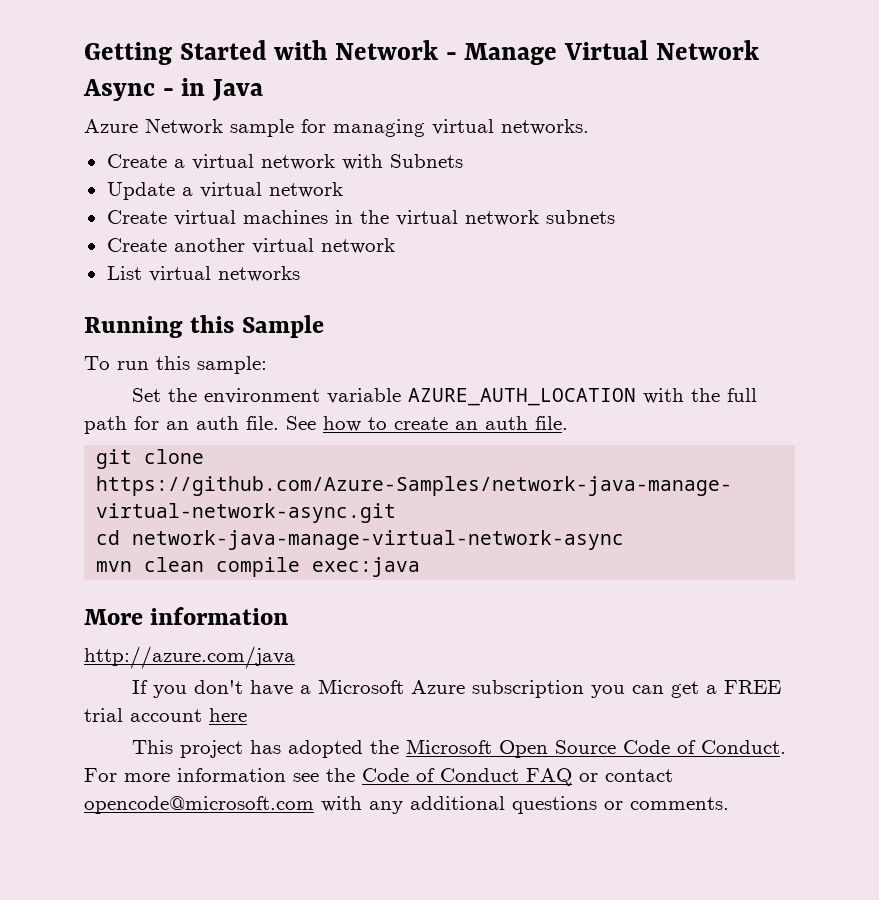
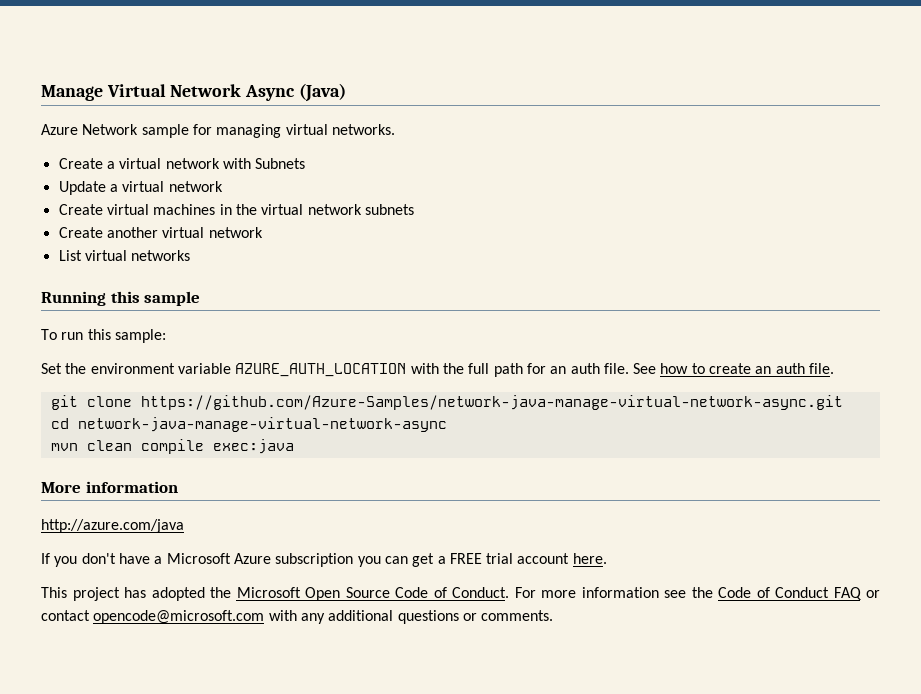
[84,40,457,65] Getting Started with Network - -> (41, 93) none
[162,78,264,101] - in Java -> [298,83,346,102] (Java)
[241,315,324,338] Sample -> [144,291,201,306] sample
[209,708,247,722] here -> [572,553,607,564] here.

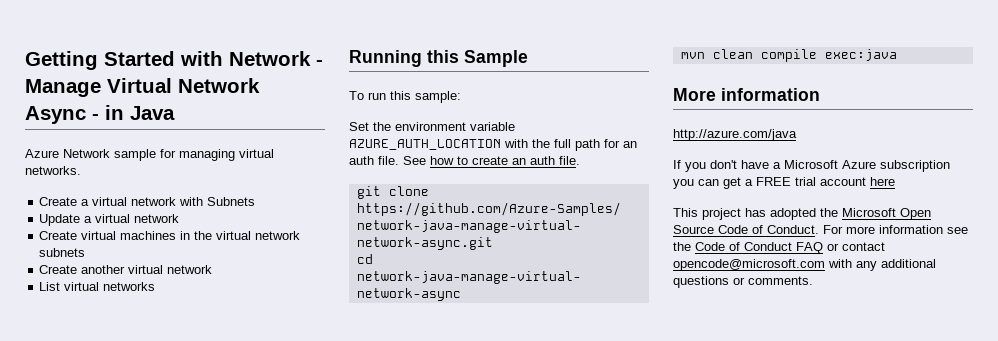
(41, 93) none -> [25,51,323,70] Getting Started with Network -
[298,83,346,102] (Java) -> [92,105,175,120] - in Java
[144,291,201,306] sample -> [464,50,528,67] Sample
[572,553,607,564] here. -> [870,177,895,186] here

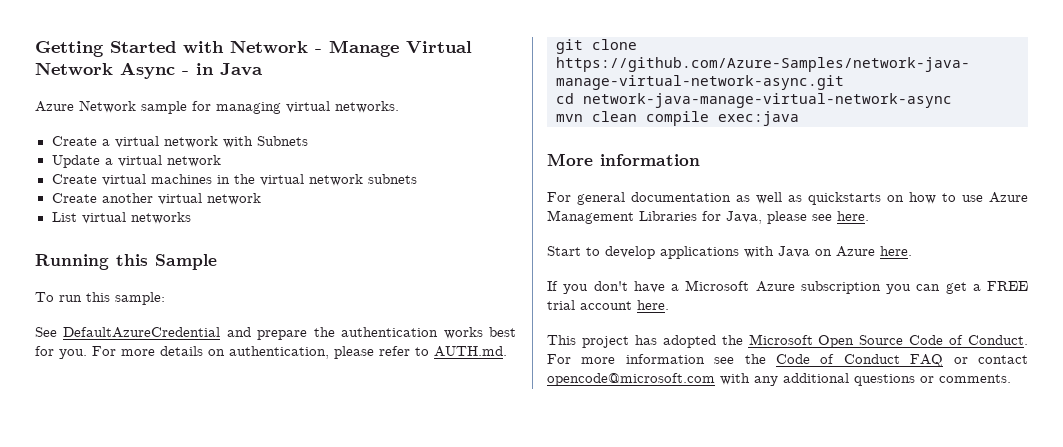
[349,122,515,131] [349,139,637,151] [349,156,580,165] Set the environment variable AZURE_AUTH_LOCATION with the full path for an auth file. See how to create an auth file. -> [35,327,516,340] [35,346,507,359] See DefaultAzureCredential and prepare the authentication works best for you. For more details on authentication, please refer to AUTH.md.
[673,129,797,141] http://azure.com/java -> [547,192,1028,205] [547,210,869,224] [547,246,912,259] For general documentation as well as quickstarts on how to use Azure Management Libraries for Java, please see here. // Start to develop applications with Java on Azure here.
[870,177,895,186] here -> [637,300,669,310] here.

